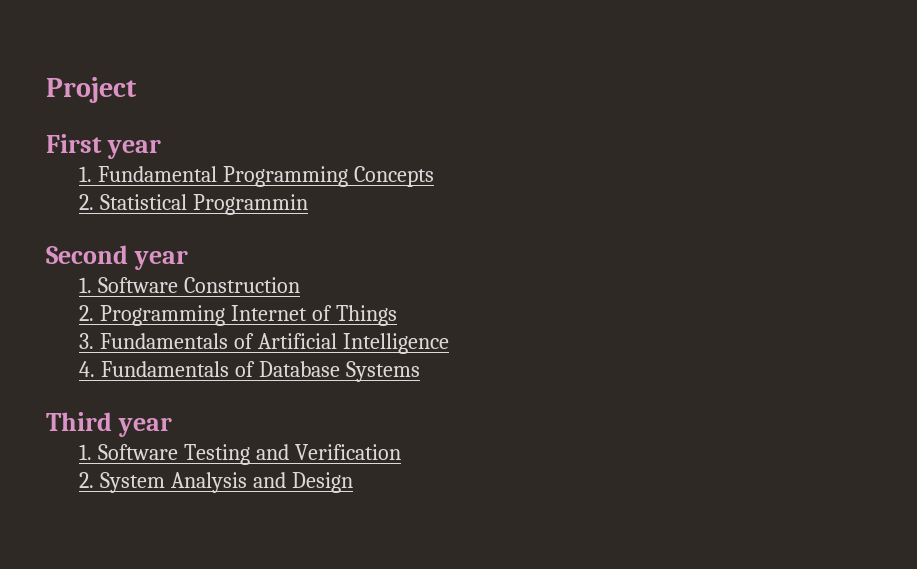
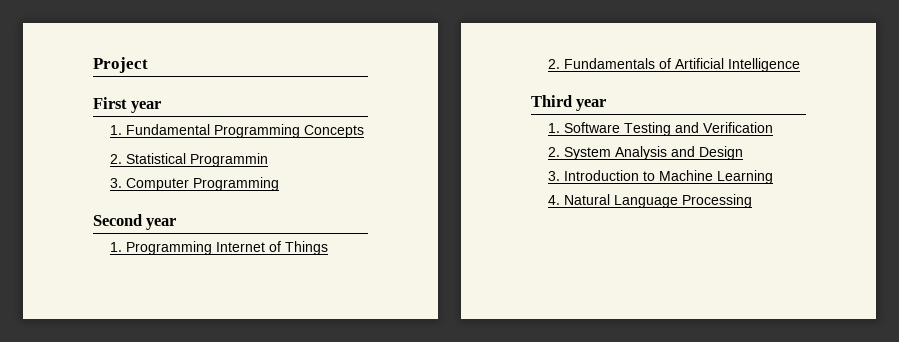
(308, 204) none -> [109,177,279,191] // 3. Computer Programming
[97,277,300,293] [78,305,94,321] Software Construction // 2. -> (122, 247) none
[78,333,94,349] 3. -> [547,59,560,69] 2.
[78,361,420,382] // 4. Fundamentals of Database Systems -> (800, 65) none
(353, 482) none -> [547,170,773,184] [547,194,752,208] // 3. Introduction to Machine Learning // 4. Natural Language Processing

